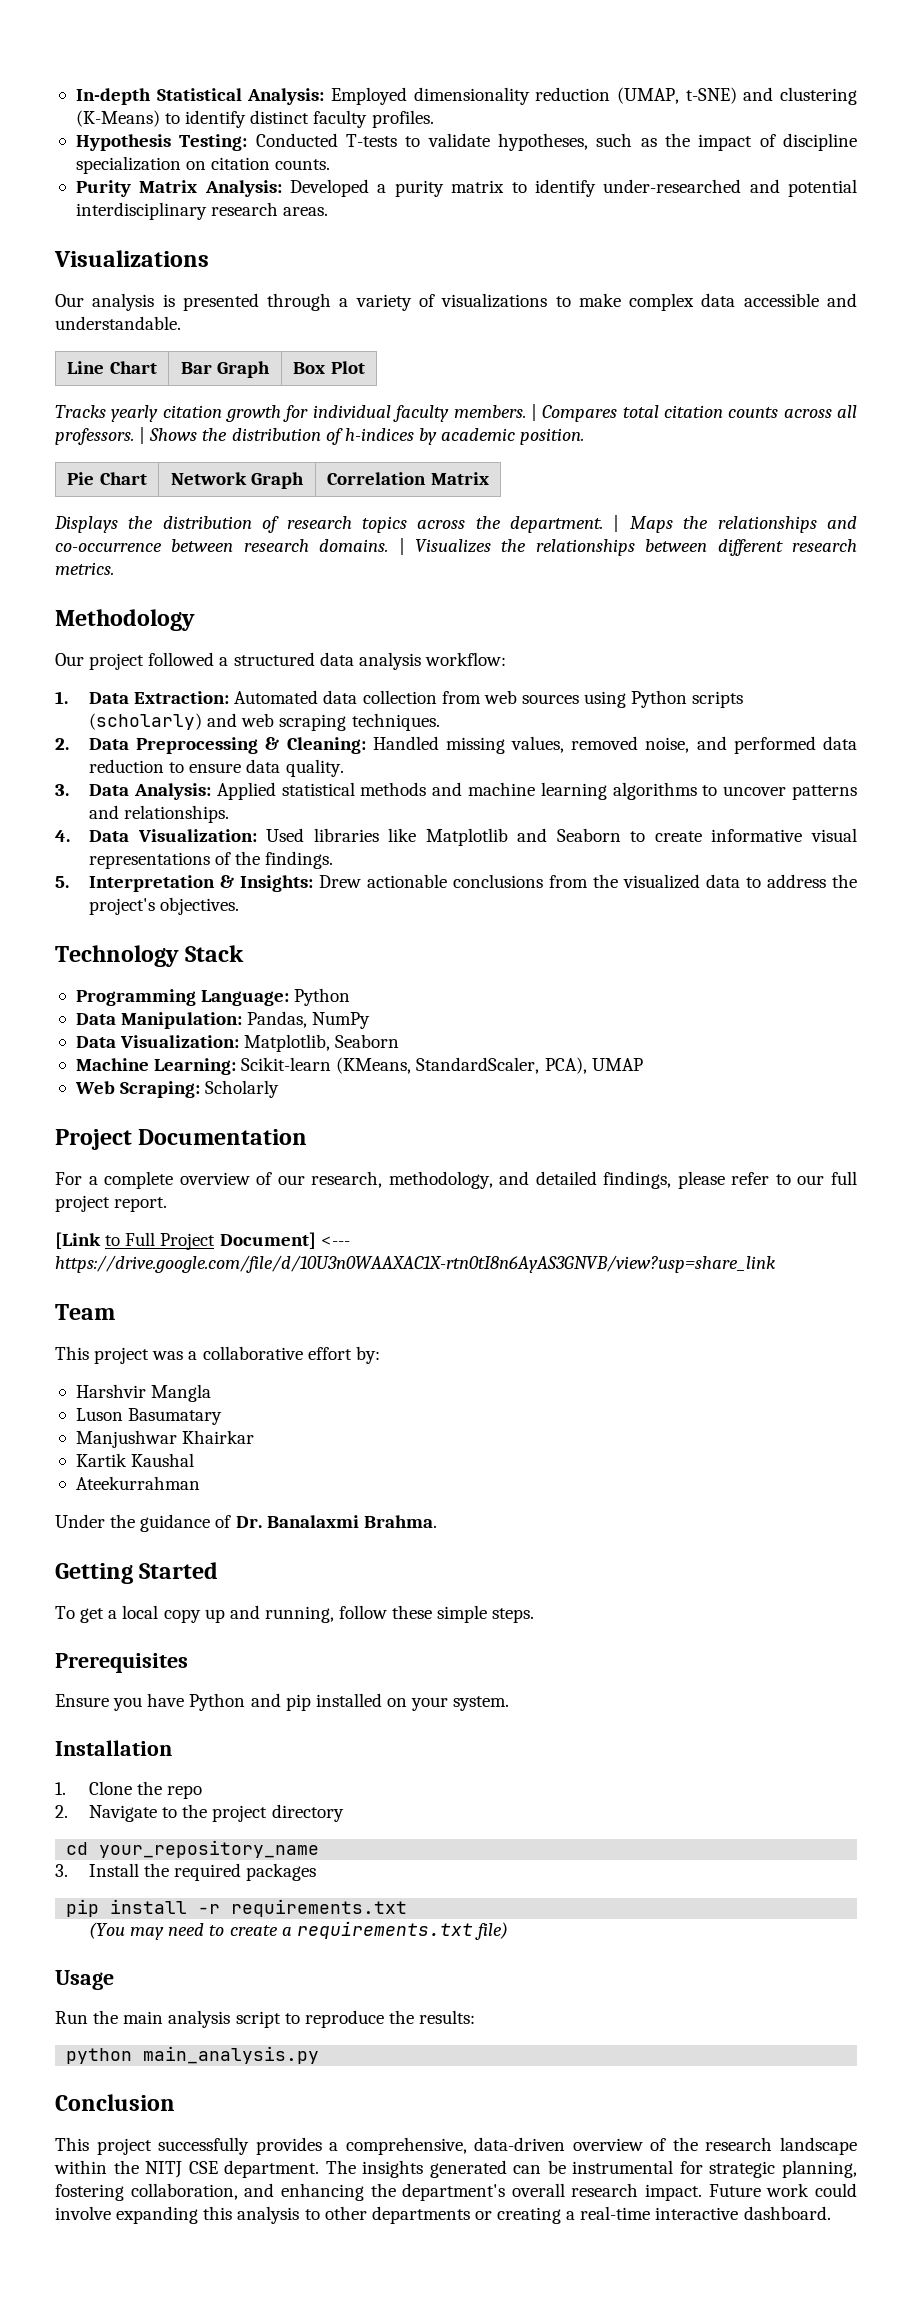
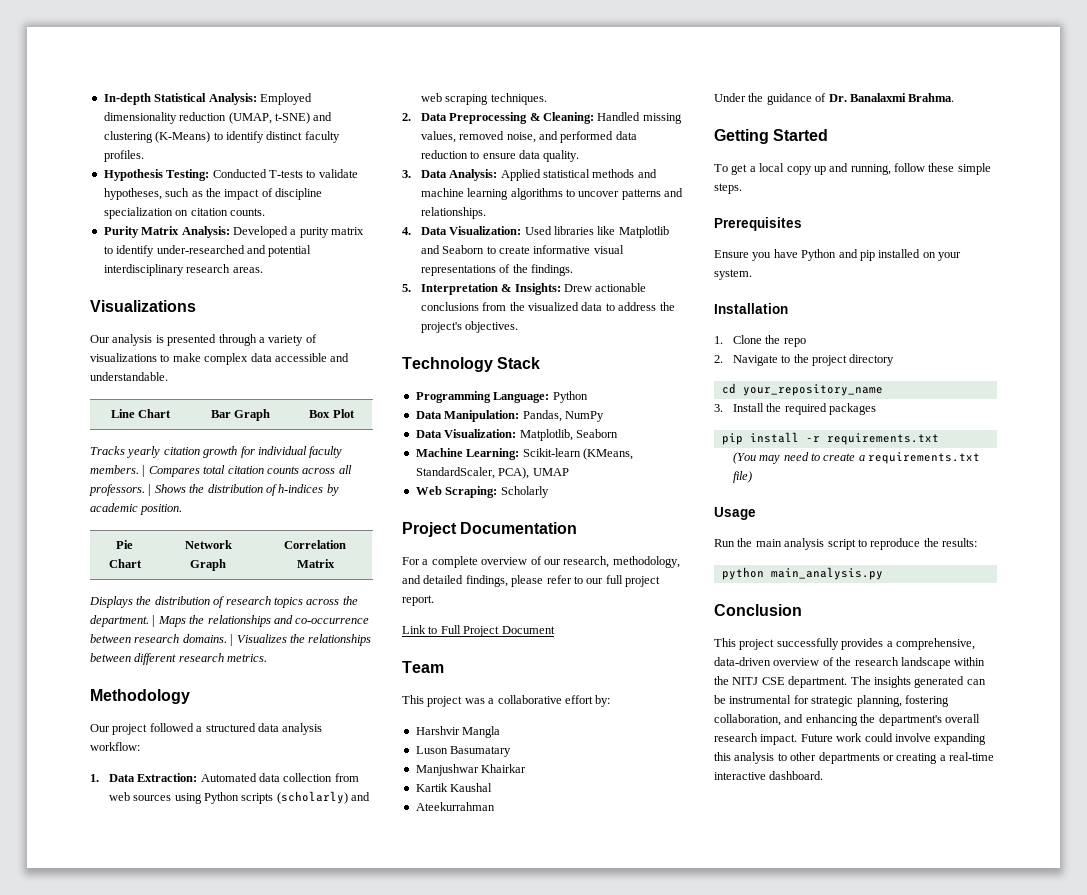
[55,1232,101,1249] [Link -> [402,625,426,634] Link
[219,1232,350,1249] [55,1255,776,1273] Document] <--- https://drive.google.com/file/d/10U3n0WAAXAC1X-rtn0tI8n6AyAS3GNVB/view?usp=share_link -> [501,626,555,634] Document

